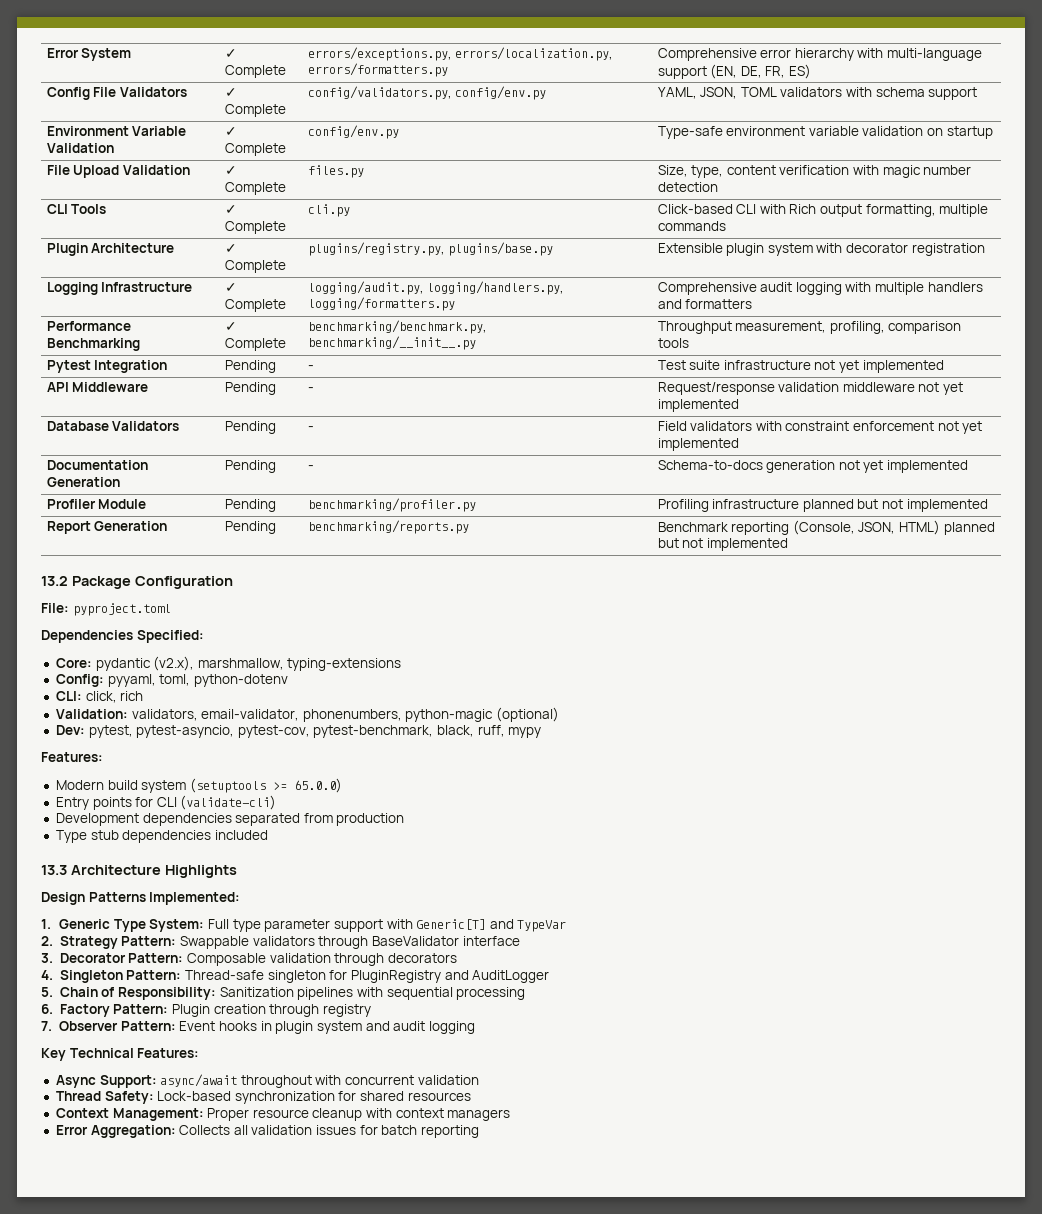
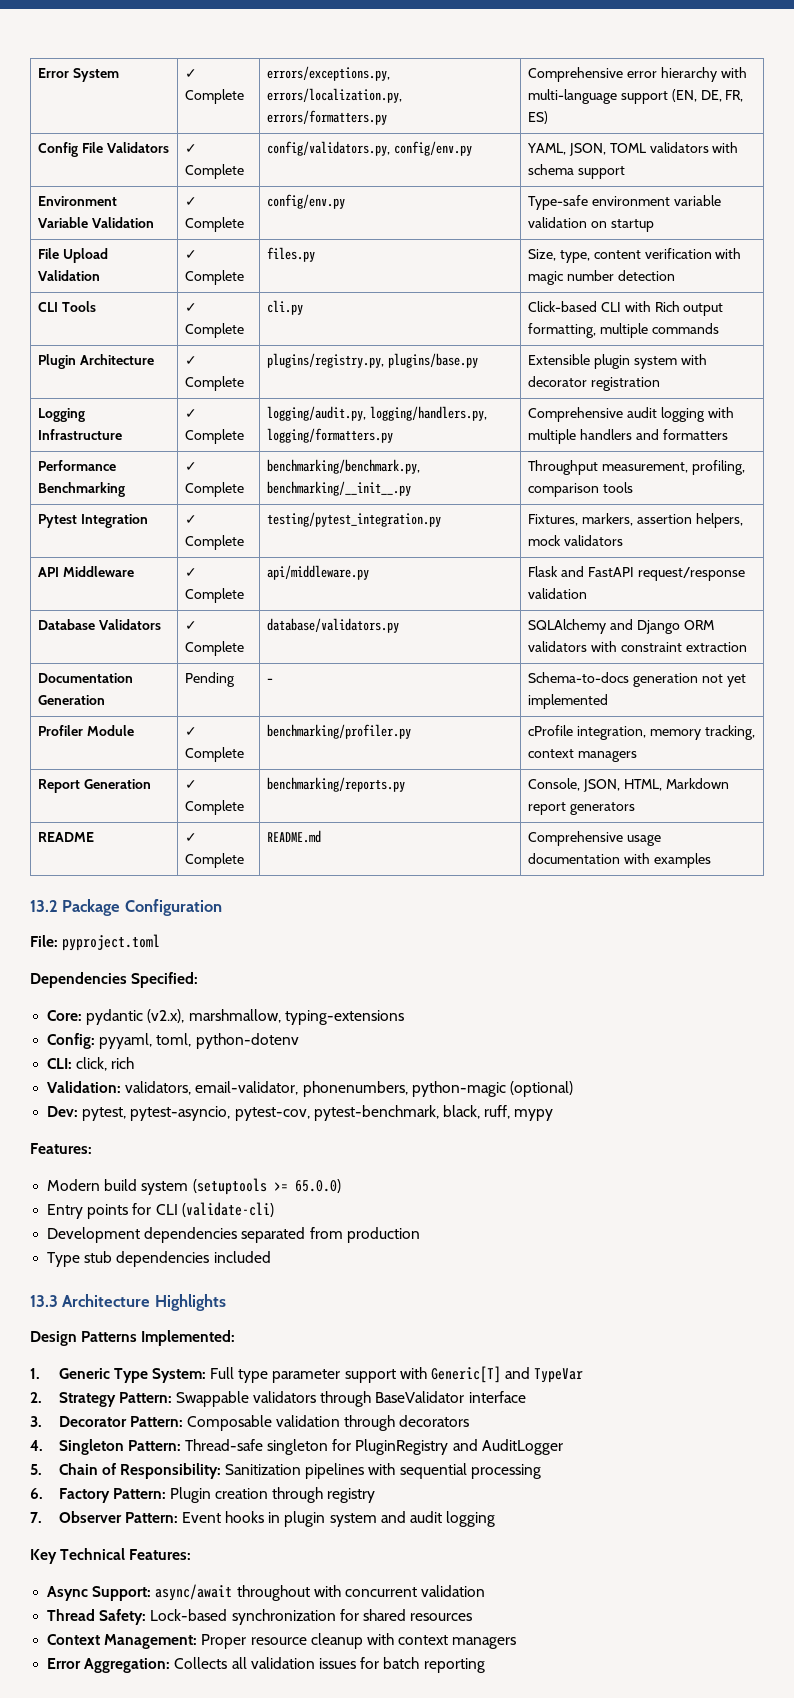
[224,360,276,373] [307,365,314,370] [657,360,944,373] [46,382,149,392] [224,382,276,395] [307,387,314,392] [657,382,964,395] [657,399,739,412] [46,421,180,431] [224,421,276,434] [307,426,314,431] [657,421,983,434] [657,438,739,451] Pending | - | Test suite infrastructure not yet implemented // API Middleware | Pending | - | Request/response validation middleware not yet implemented // Database Validators | Pending | - | Field validators with constraint enforcement not yet implemented -> [185,515,198,524] [185,535,245,550] [267,512,442,527] [528,513,743,528] [528,535,624,546] [38,566,135,577] [185,568,198,577] [185,588,245,603] [267,565,370,580] [528,566,745,581] [528,588,588,599] [38,619,162,630] [185,621,198,630] [185,641,245,656] [267,618,400,633] [528,619,714,634] [528,641,747,652] ✓ Complete | testing/pytest_integration.py | Fixtures, markers, assertion helpers, mock validators // API Middleware | ✓ Complete | api/middleware.py | Flask and FastAPI request/response validation // Database Validators | ✓ Complete | database/validators.py | SQLAlchemy and Django ORM validators with constraint extraction
[224,499,276,512] Pending -> [185,727,198,736] [185,747,245,762] ✓ Complete
[657,499,988,512] Profiling infrastructure planned but not implemented -> [528,725,755,740] [528,749,638,762] cProfile integration, memory tracking, context managers
[224,521,276,534] Pending -> [185,780,198,789] [185,800,245,815] ✓ Complete
[657,520,995,535] [657,538,788,551] Benchmark reporting (Console, JSON, HTML) planned but not implemented -> [528,778,729,792] [528,802,636,815] [38,832,95,842] [185,833,198,842] [185,853,245,868] [267,830,322,843] [528,831,662,846] [528,853,711,868] Console, JSON, HTML, Markdown report generators // README | ✓ Complete | README.md | Comprehensive usage documentation with examples

